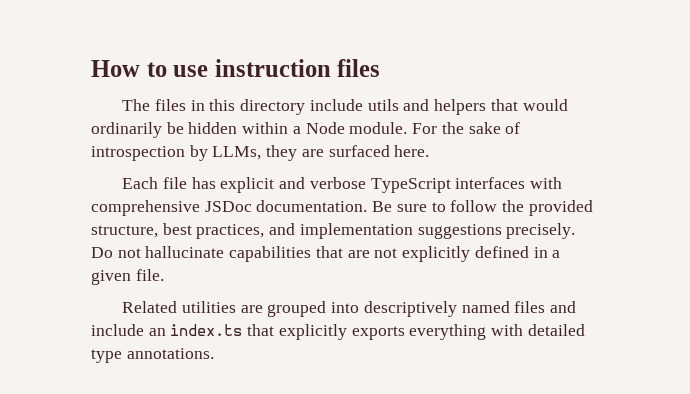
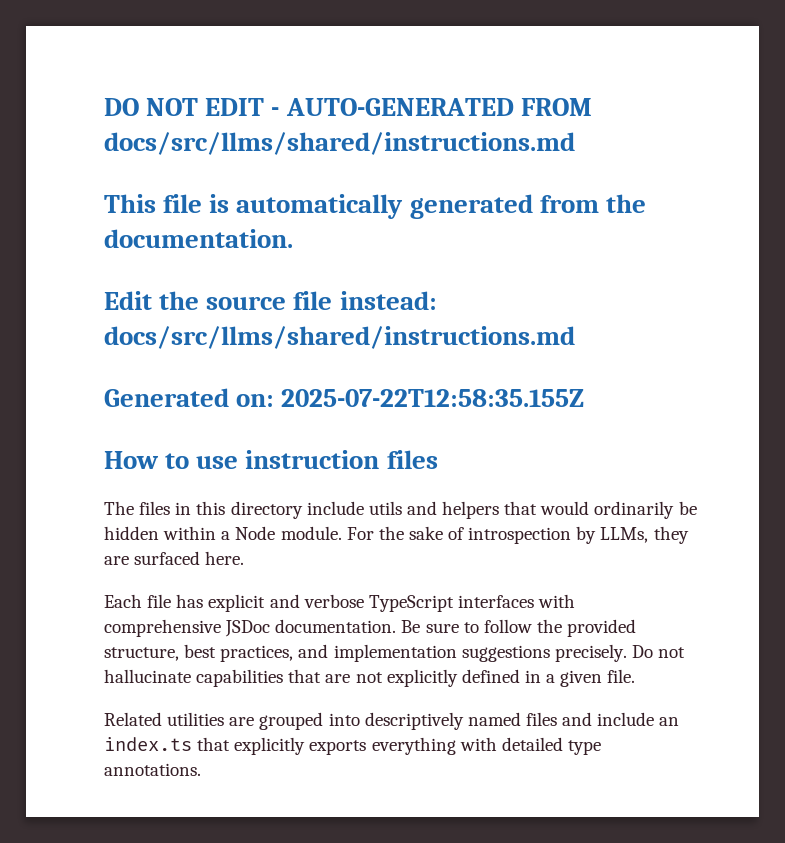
(91, 68) none -> [104,98,592,116] [104,132,575,155] [104,194,646,219] [104,229,293,248] [104,291,437,310] [104,326,575,349] [104,388,585,407] DO NOT EDIT - AUTO-GENERATED FROM docs/src/llms/shared/instructions.md // This file is automatically generated from the documentation. // Edit the source file instead: docs/src/llms/shared/instructions.md // Generated on: 2025-07-22T12:58:35.155Z //

